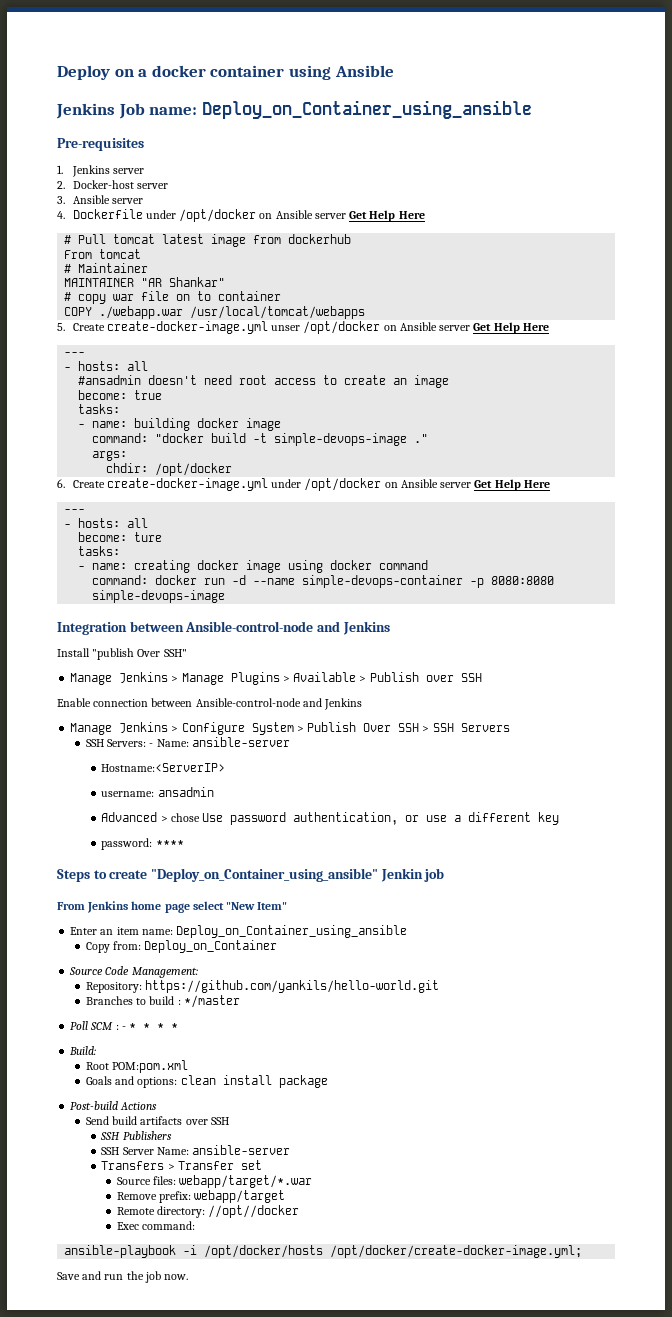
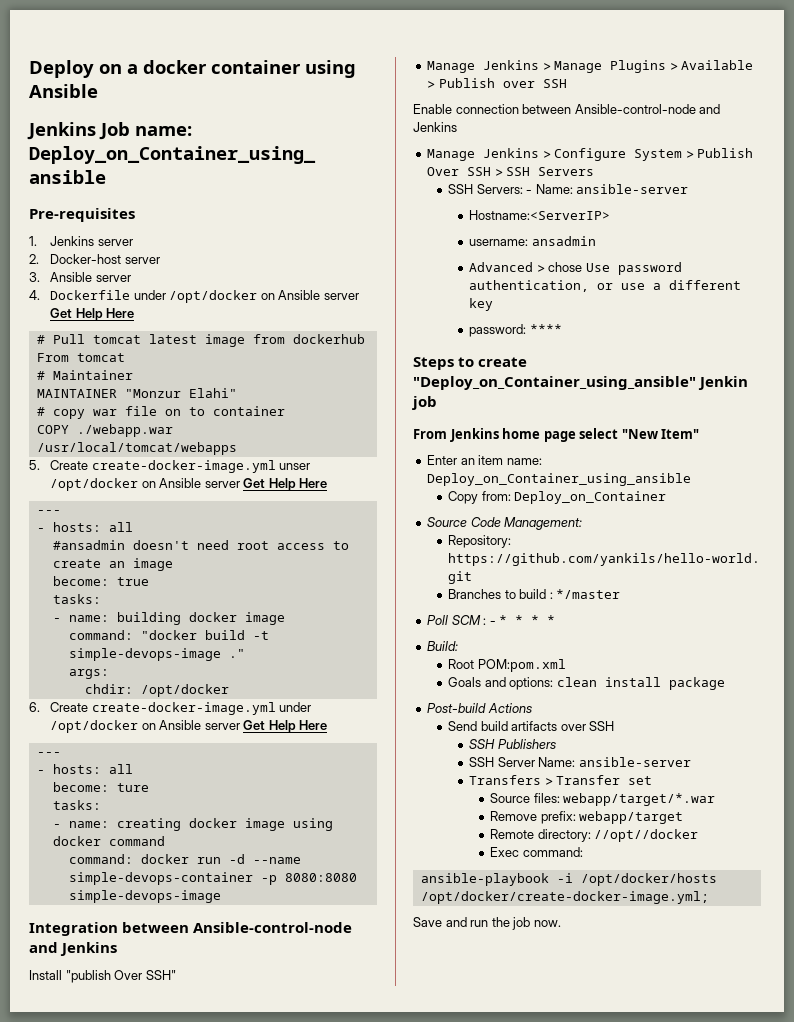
[141,277,226,287] "AR Shankar" -> [124,388,237,398] "Monzur Elahi"

